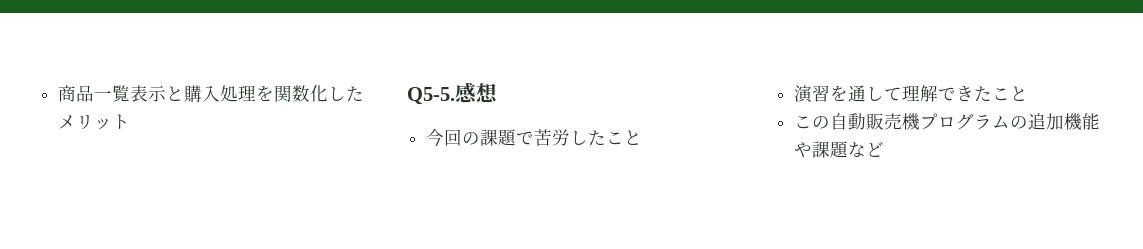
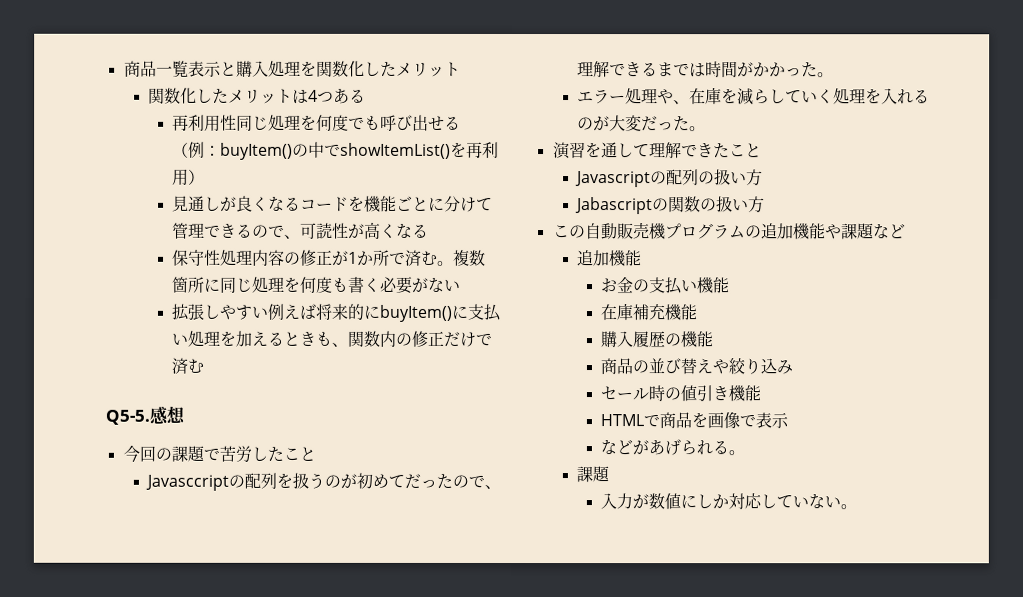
(131, 122) none -> [147,87,366,104] [172,114,462,132] [172,141,500,160] [172,168,206,186] [172,195,494,212] [172,221,430,239] [172,249,487,266] [172,276,462,294] [171,303,502,322] [171,330,493,347] [171,357,205,374] // 関数化したメリットは4つある // 再利用性同じ処理を何度でも呼び出せる（例：buyItem()の中でshowItemList()を再利用） // 見通しが良くなるコードを機能ごとに分けて管理できるので、可読性が高くなる // 保守性処理内容の修正が1か所で済む。複数箇所に同じ処理を何度も書く必要がない // 拡張しやすい例えば将来的にbuyItem()に支払い処理を加えるときも、関数内の修正だけで済む
(643, 137) none -> [144,472,501,491] [576,61,834,78] [576,87,930,106] [576,115,706,132] // Javasccriptの配列を扱うのが初めてだったので、理解できるまでは時間がかかった。 // エラー処理や、在庫を減らしていく処理を入れるのが大変だった。
(1029, 93) none -> [574,169,763,188] [574,196,765,215] // Javascriptの配列の扱い方 // Jabascriptの関数の扱い方
(885, 149) none -> [576,250,642,267] [601,277,731,295] [600,303,698,321] [600,331,714,349] [600,358,794,376] [600,385,762,403] [600,412,790,430] [600,439,746,456] [575,466,610,483] [600,493,858,510] // 追加機能 // お金の支払い機能 // 在庫補充機能 // 購入履歴の機能 // 商品の並び替えや絞り込み // セール時の値引き機能 // HTMLで商品を画像で表示 // などがあげられる。 // 課題 // 入力が数値にしか対応していない。

